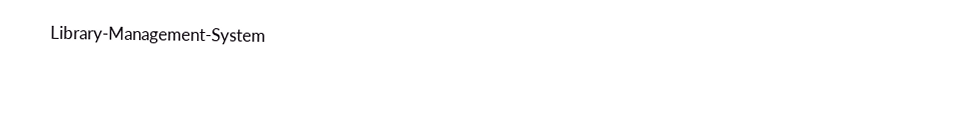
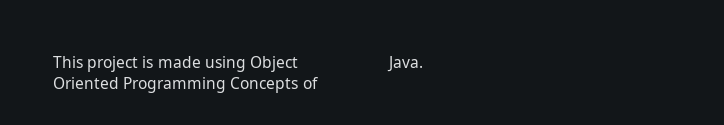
[50,25,266,45] Library-Management-System -> [53,56,298,72] [53,77,318,93] [387,56,423,72] This project is made using Object Oriented Programming Concepts of Java.

